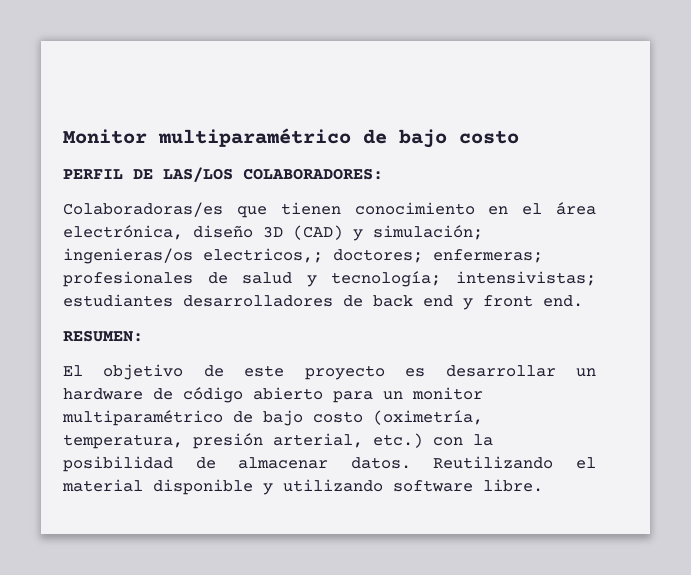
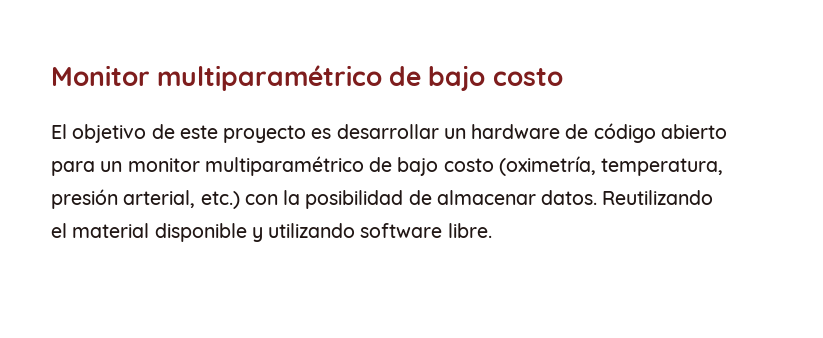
[63,167,383,182] [63,202,596,218] [63,225,483,241] [63,248,543,264] [63,271,596,287] [63,294,583,310] [63,330,143,342] // PERFIL DE LAS/LOS COLABORADORES: // Colaboradoras/es que tienen conocimiento en el área electrónica, diseño 3D (CAD) y simulación; ingenieras/os electricos,; doctores; enfermeras; profesionales de salud y tecnología; intensivistas; estudiantes desarrolladores de back end y front end. // RESUMEN: -> (563, 77) none

